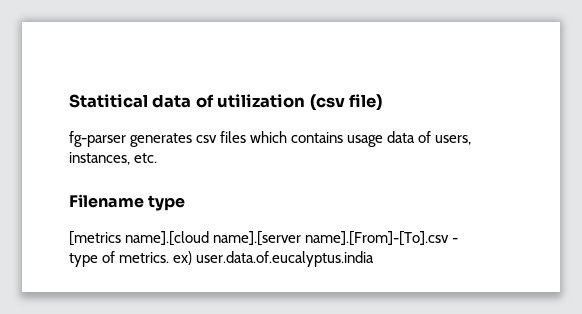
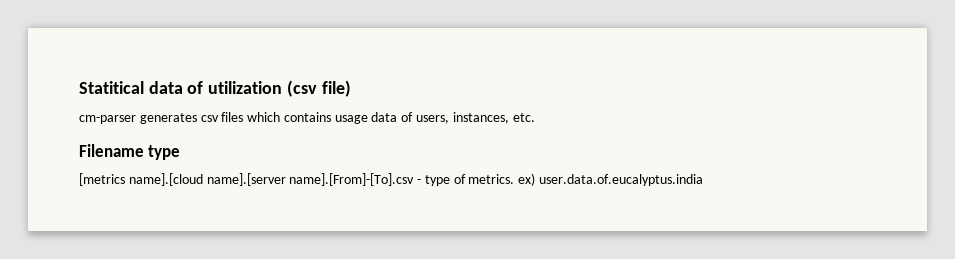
[69,131,126,147] fg-parser -> [79,115,136,124] cm-parser

